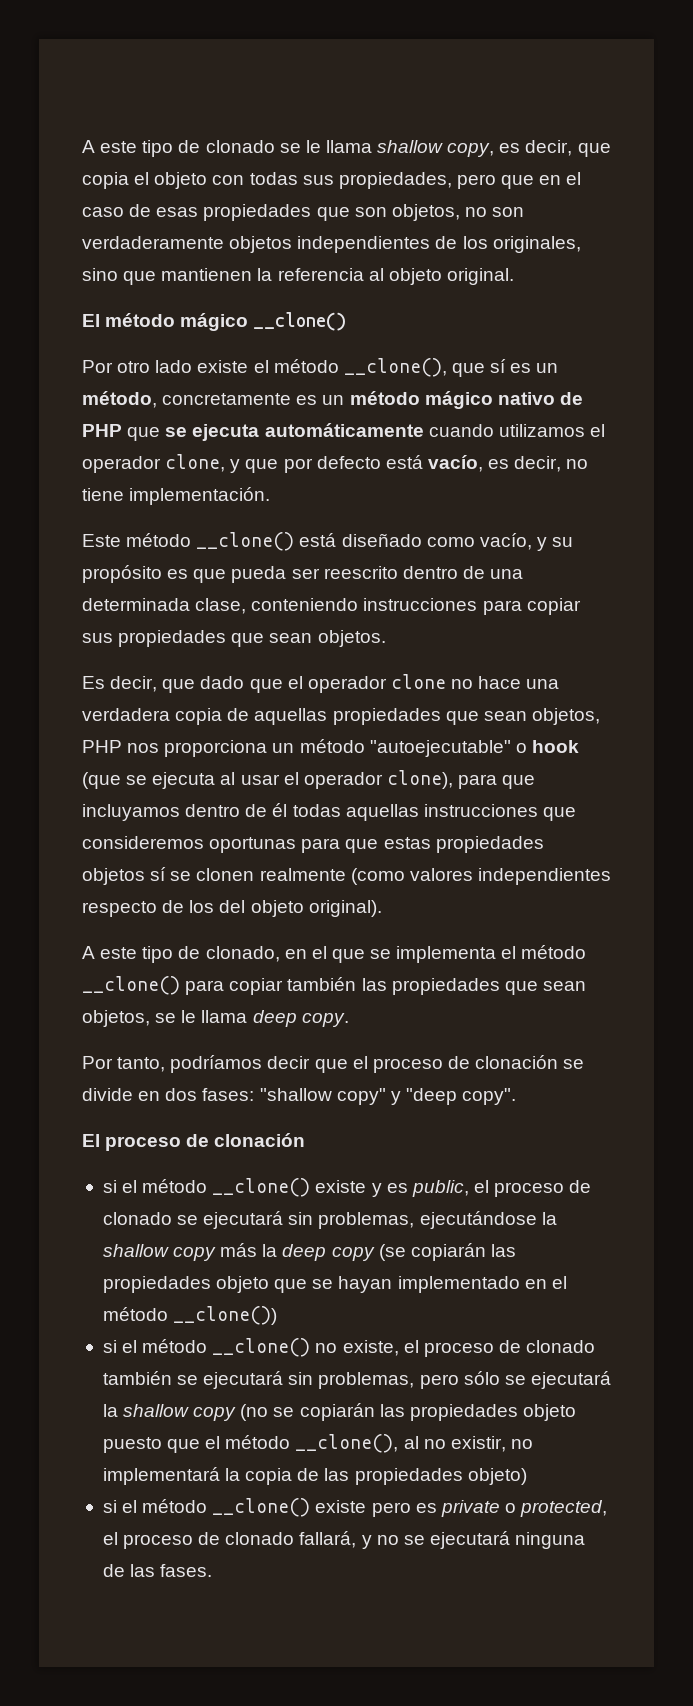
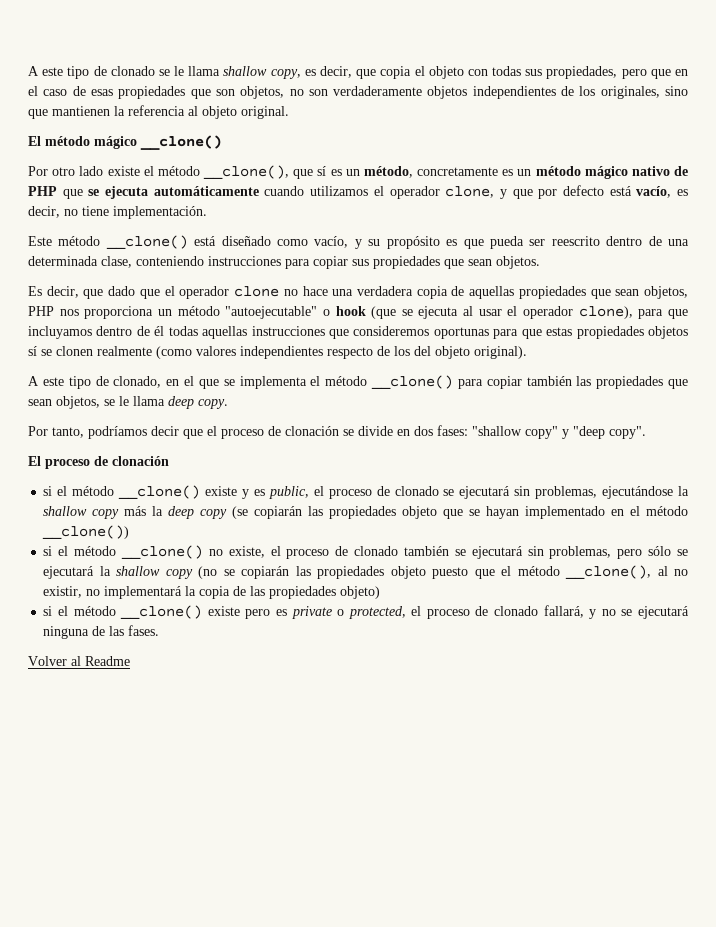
(213, 1570) none -> [28,656,130,666] // Volver al Readme

